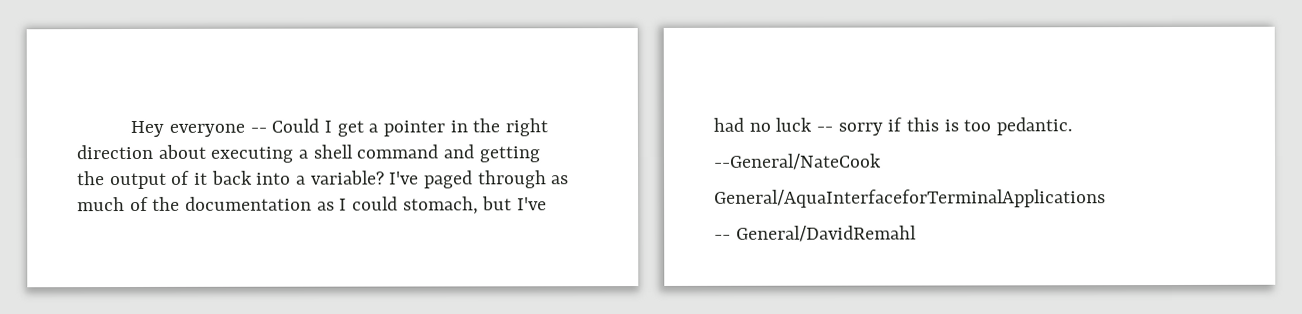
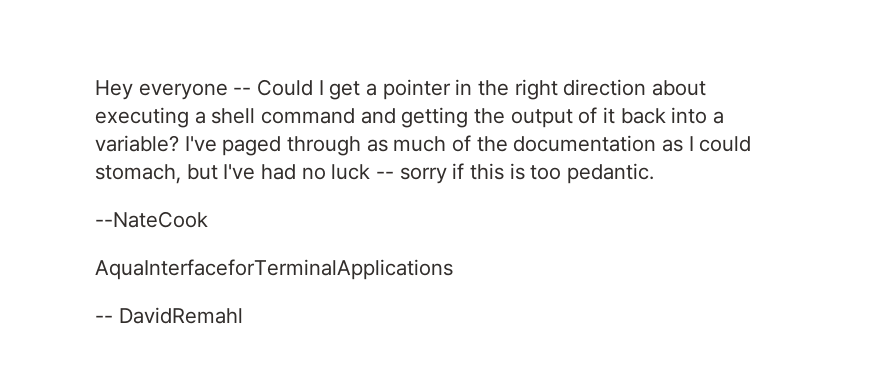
[713,153,882,170] [714,189,1106,208] [714,225,917,242] --General/NateCook // General/AquaInterfaceforTerminalApplications // -- General/DavidRemahl -> [95,211,208,228] [95,259,453,280] [95,307,243,324] --NateCook // AquaInterfaceforTerminalApplications // -- DavidRemahl

